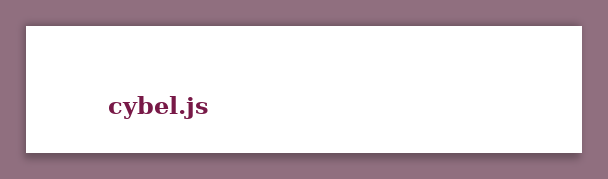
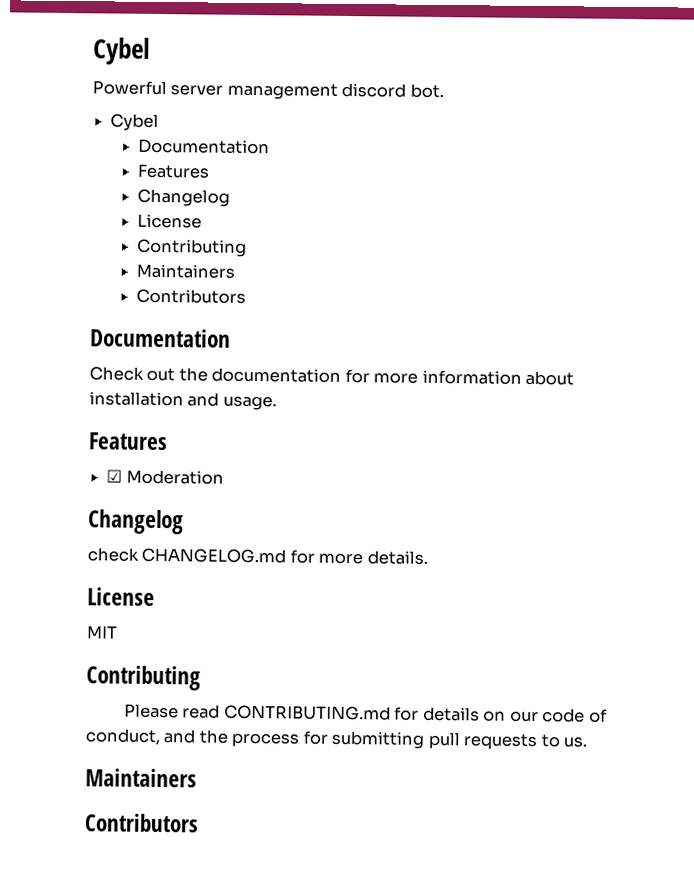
[108,96,209,119] cybel.js -> [93,37,150,65] [92,80,444,100] [110,113,160,131] [137,138,270,155] [136,163,209,179] [136,188,230,207] [136,213,202,229] [136,238,247,257] [135,263,235,279] [135,288,246,304] [90,328,231,348] [89,366,575,386] [89,391,277,411] [88,432,168,451] [106,469,224,485] [88,509,184,535] [87,547,428,565] [87,587,155,606] [86,625,118,639] [86,665,201,691] [124,703,608,723] [85,728,588,751] [85,768,197,788] [84,813,199,833] Cybel // Powerful server management discord bot. // Cybel // Documentation // Features // Changelog // License // Contributing // Maintainers // Contributors // Documentation // Check out the documentation for more information about installation and usage. // Features // ☑ Moderation // Changelog // check CHANGELOG.md for more details. // License // MIT // Contributing // Please read CONTRIBUTING.md for details on our code of conduct, and the process for submitting pull requests to us. // Maintainers // Contributors

